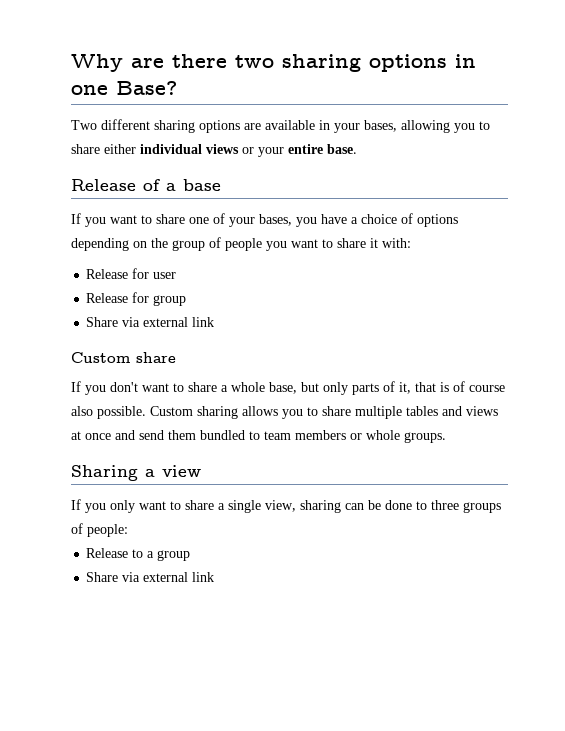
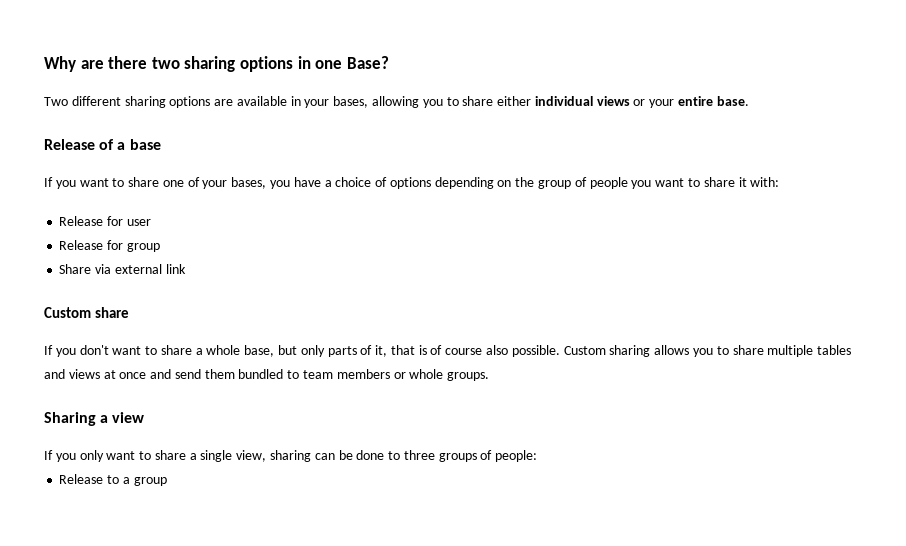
[86,572,215,582] // Share via external link -> (167, 481) none

